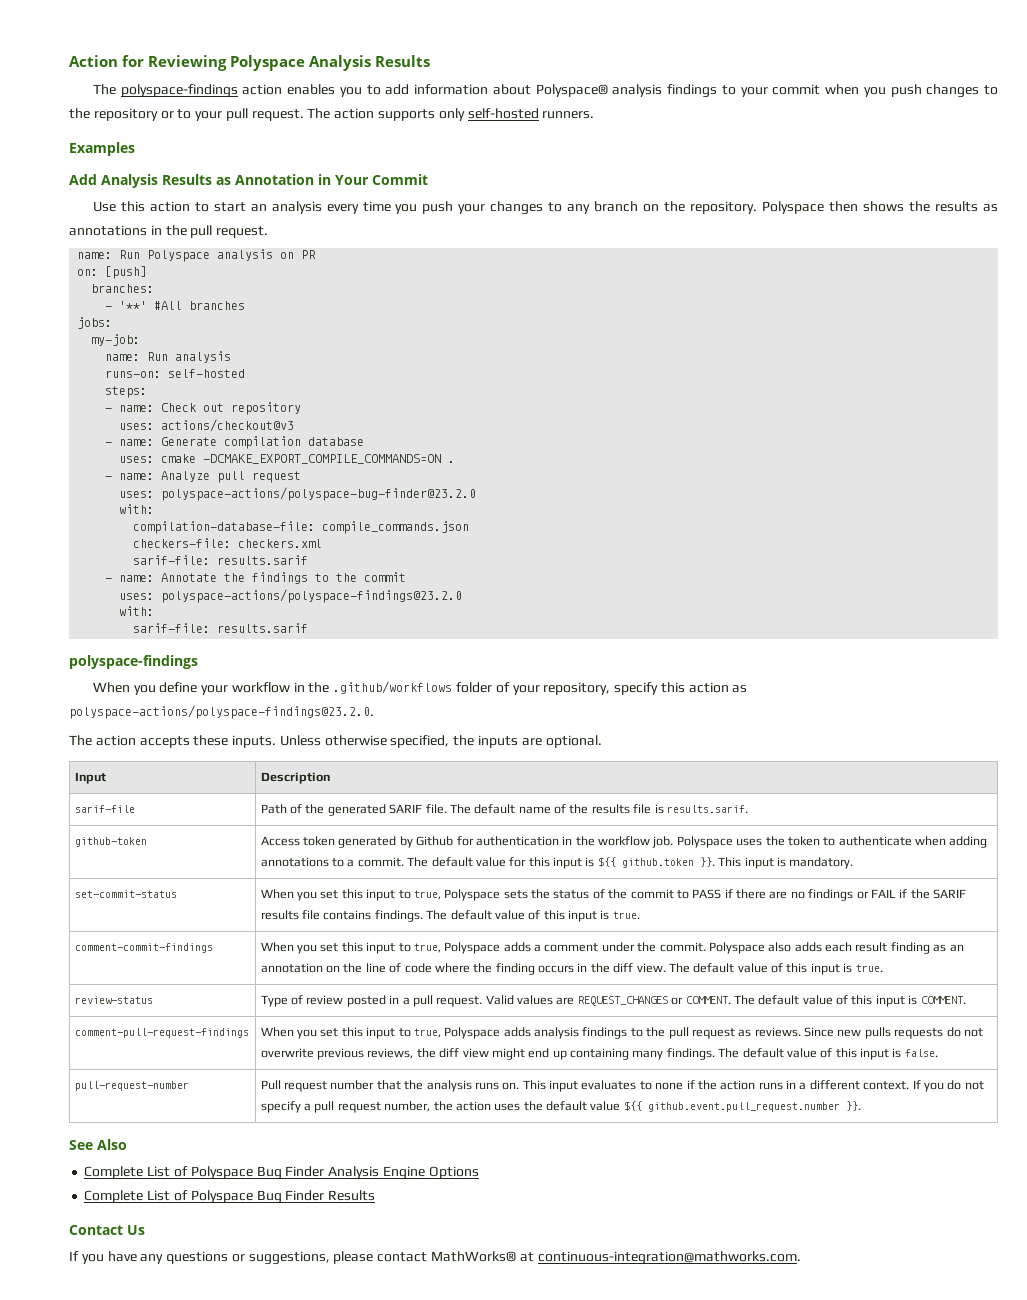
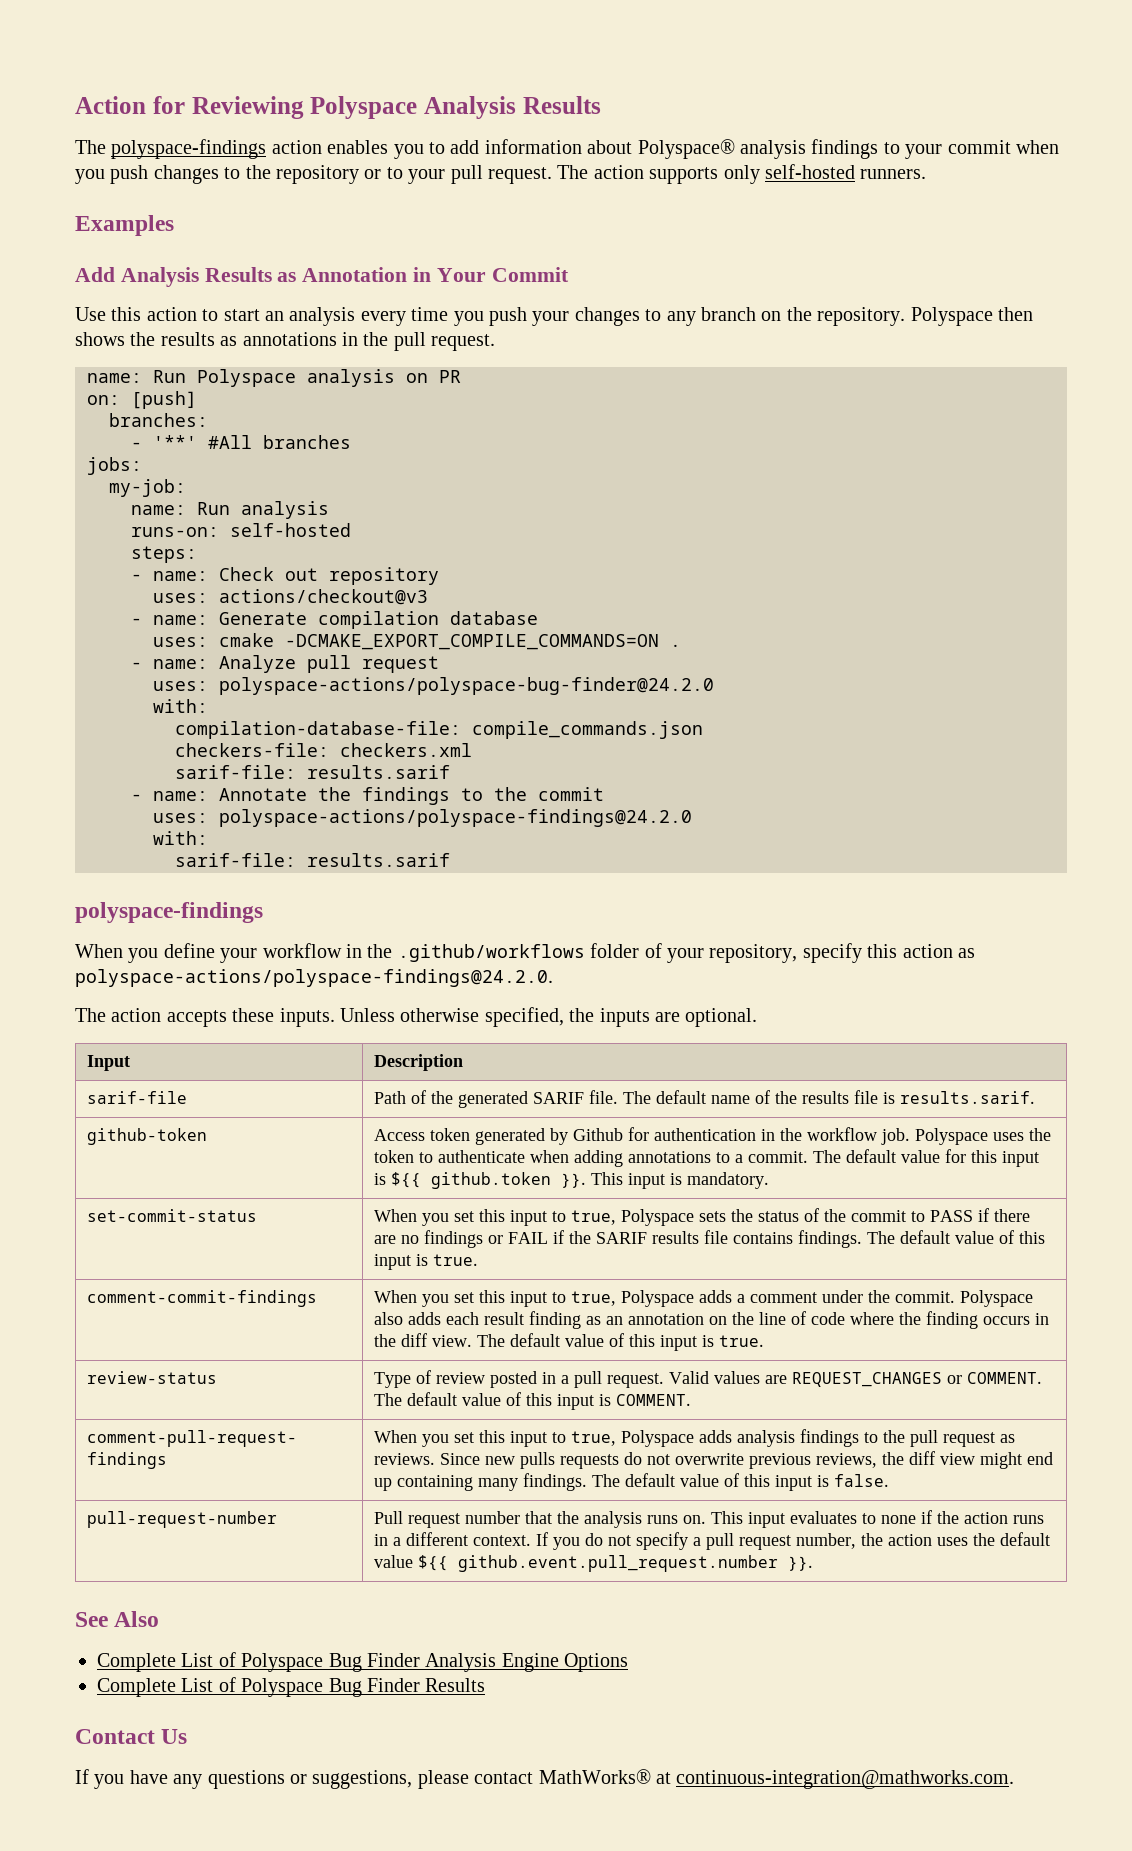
[161,487,477,501] polyspace-actions/polyspace-bug-finder@23.2.0 -> [219,677,714,695] polyspace-actions/polyspace-bug-finder@24.2.0
[161,589,463,603] polyspace-actions/polyspace-findings@23.2.0 -> [219,809,692,827] polyspace-actions/polyspace-findings@24.2.0
[69,705,374,719] polyspace-actions/polyspace-findings@23.2.0. -> [75,969,553,987] polyspace-actions/polyspace-findings@24.2.0.

